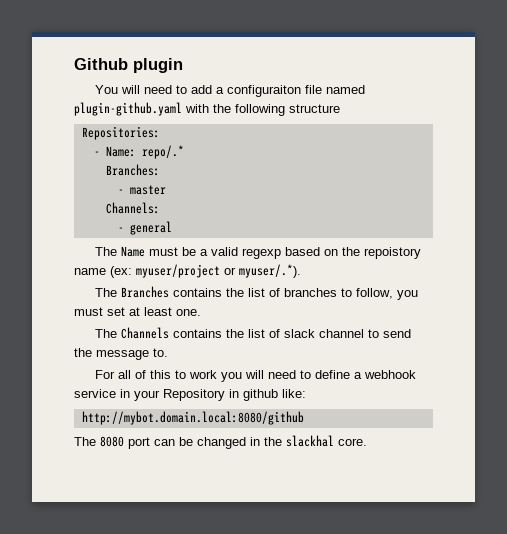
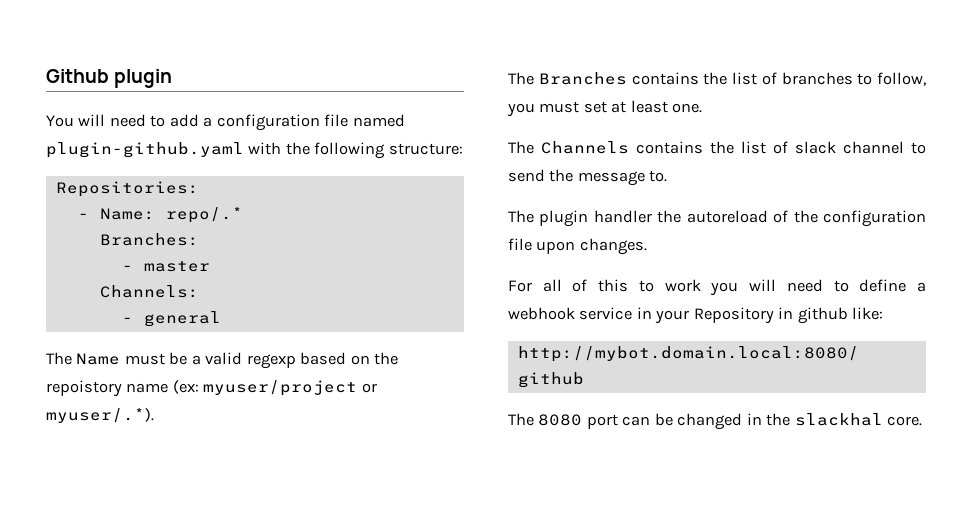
[227,85,302,97] configuraiton -> [216,114,320,131] configuration
[289,104,340,113] structure -> [388,143,463,155] structure:
(168, 352) none -> [508,210,926,227] [508,238,647,255] // The plugin handler the autoreload of the configuration file upon changes.

